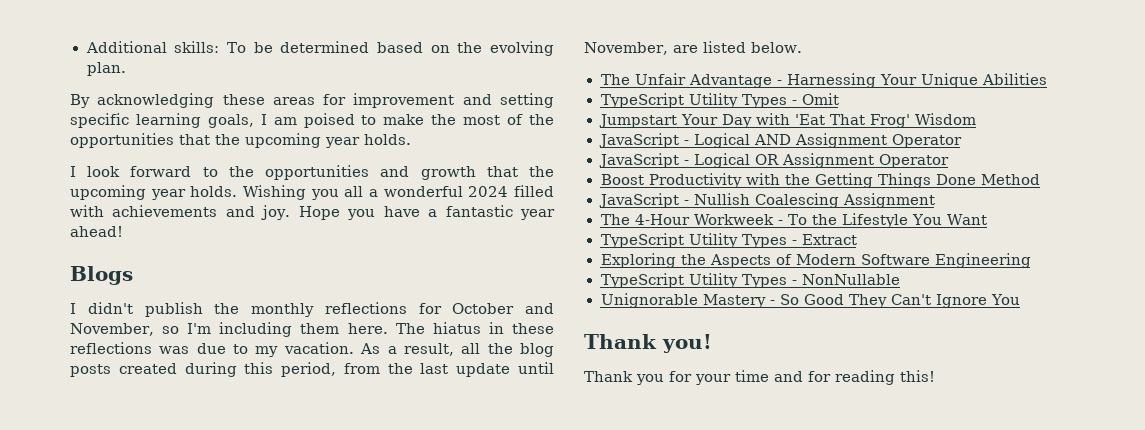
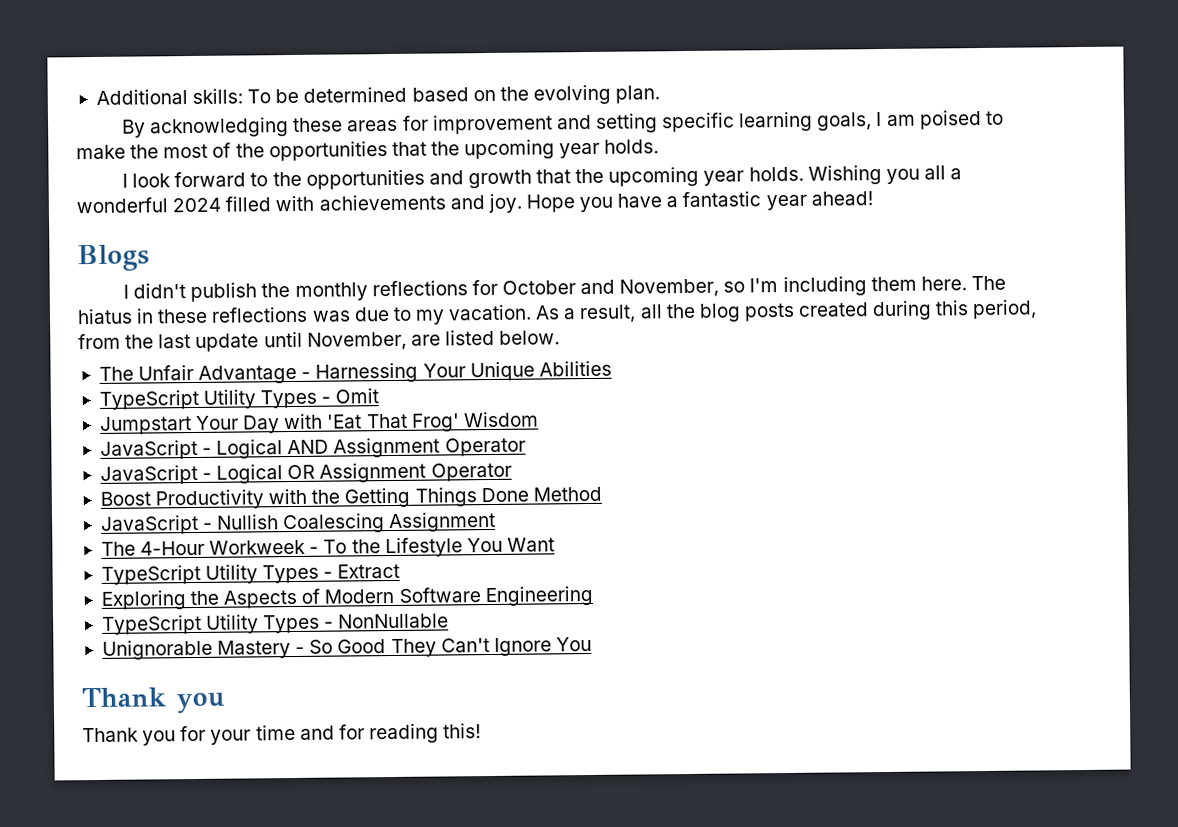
[662,334,712,353] you! -> [176,692,226,714] you

